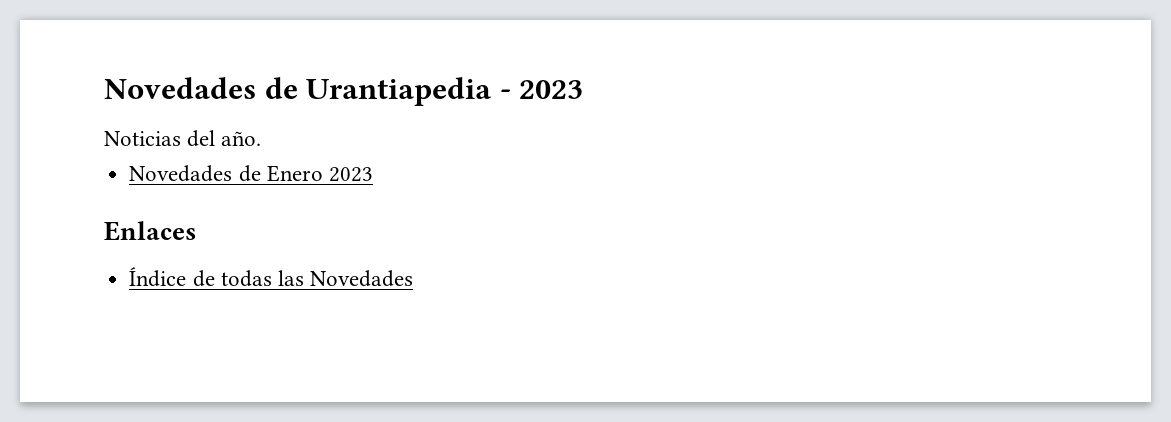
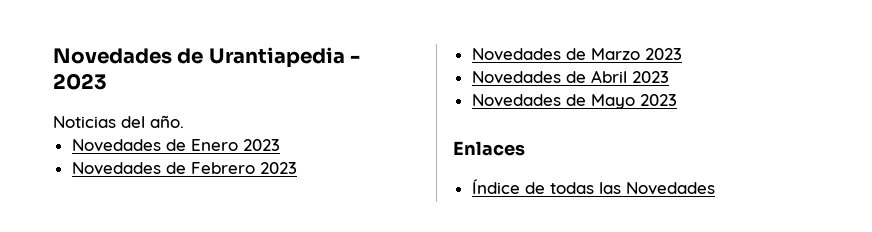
(373, 174) none -> [71,162,297,175] [471,48,682,61] [471,70,669,84] [471,94,677,109] // Novedades de Febrero 2023 // Novedades de Marzo 2023 // Novedades de Abril 2023 // Novedades de Mayo 2023

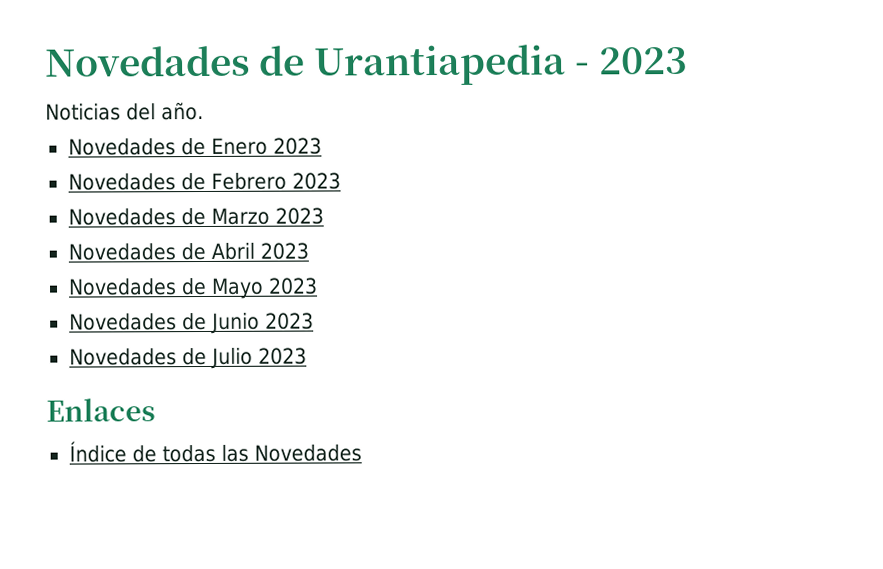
(677, 100) none -> [68,312,314,334] [68,347,307,369] // Novedades de Junio 2023 // Novedades de Julio 2023

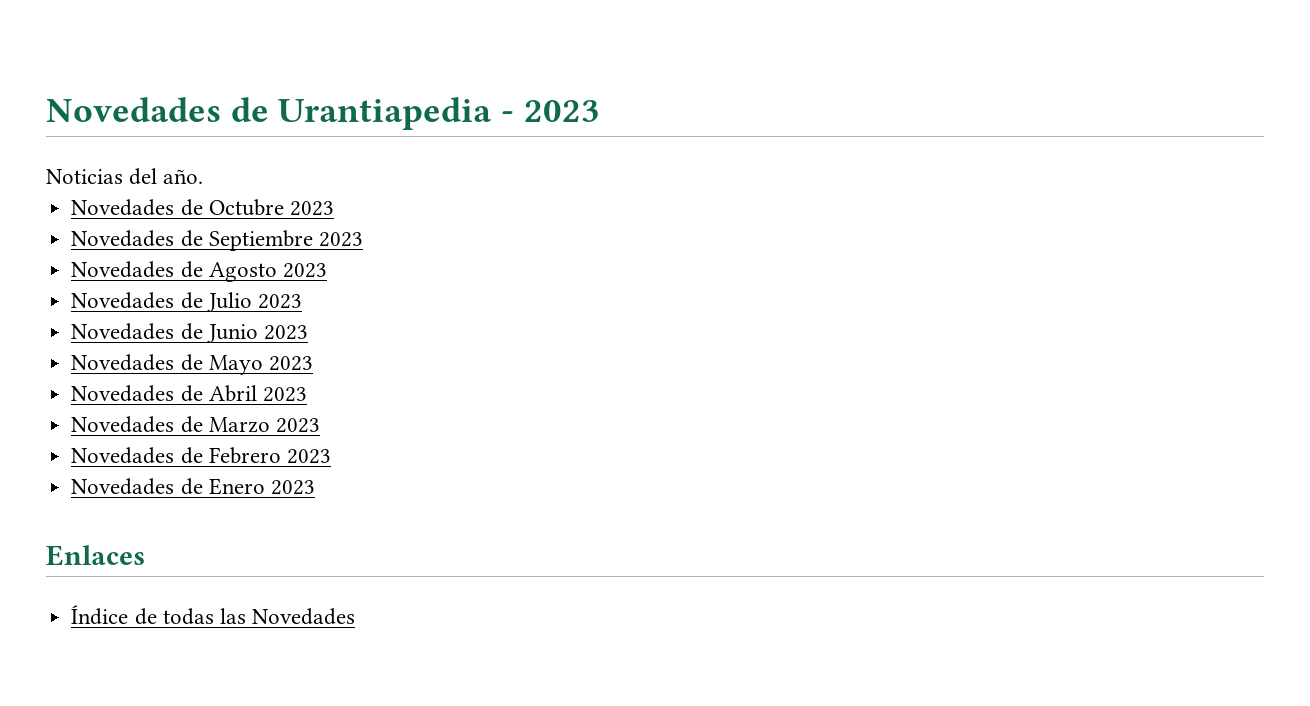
[210,137,268,155] Enero -> [208,199,334,216] [71,230,363,251] [71,261,327,282] [71,292,302,312] [71,323,308,343] [71,354,313,375] [71,385,307,402] [71,416,270,433] Octubre 2023 // Novedades de Septiembre 2023 // Novedades de Agosto 2023 // Novedades de Julio 2023 // Novedades de Junio 2023 // Novedades de Mayo 2023 // Novedades de Abril 2023 // Novedades de Marzo
[210,207,324,225] [67,242,309,261] [67,277,318,299] [68,312,314,334] [68,347,253,369] Marzo 2023 // Novedades de Abril 2023 // Novedades de Mayo 2023 // Novedades de Junio 2023 // Novedades de Julio -> [208,478,265,495] Enero

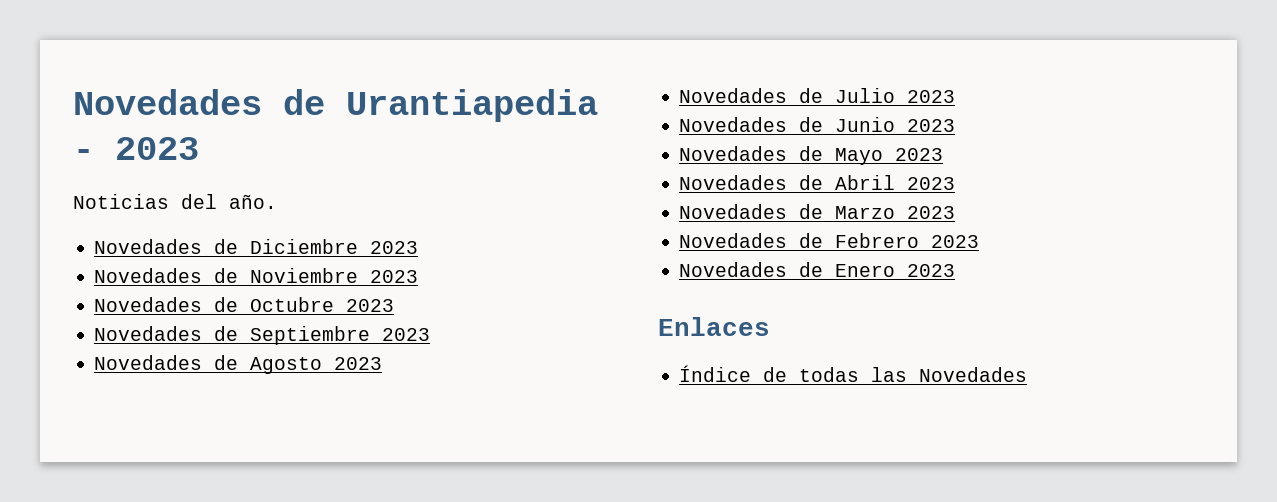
(204, 176) none -> [94,239,419,254] [94,268,419,283] // Novedades de Diciembre 2023 // Novedades de Noviembre 2023

